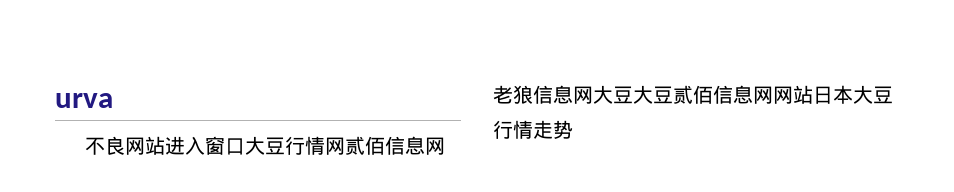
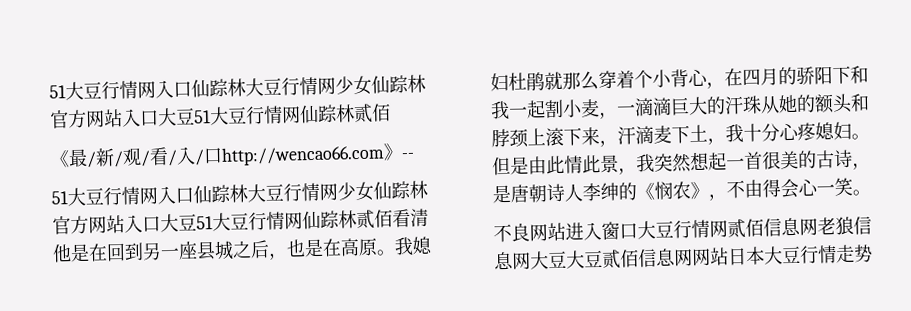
[55,93,113,108] urva -> [49,74,426,101] [49,103,391,129] [50,143,415,168] [51,180,428,207] [52,208,429,235] [52,236,433,263] [490,65,869,92] [490,93,870,120] [491,121,870,148] [492,149,871,176] [492,177,871,204] 51大豆行情网入口仙踪林大豆行情网少女仙踪林官方网站入口大豆51大豆行情网仙踪林贰佰 // 《最/新/观/看/入/口http://wencao66.com》-- // 51大豆行情网入口仙踪林大豆行情网少女仙踪林官方网站入口大豆51大豆行情网仙踪林贰佰看清他是在回到另一座县城之后，也是在高原。我媳妇杜鹃就那么穿着个小背心，在四月的骄阳下和我一起割小麦，一滴滴巨大的汗珠从她的额头和脖颈上滚下来，汗滴麦下土，我十分心疼媳妇。但是由此情此景，我突然想起一首很美的古诗，是唐朝诗人李绅的《悯农》，不由得会心一笑。

